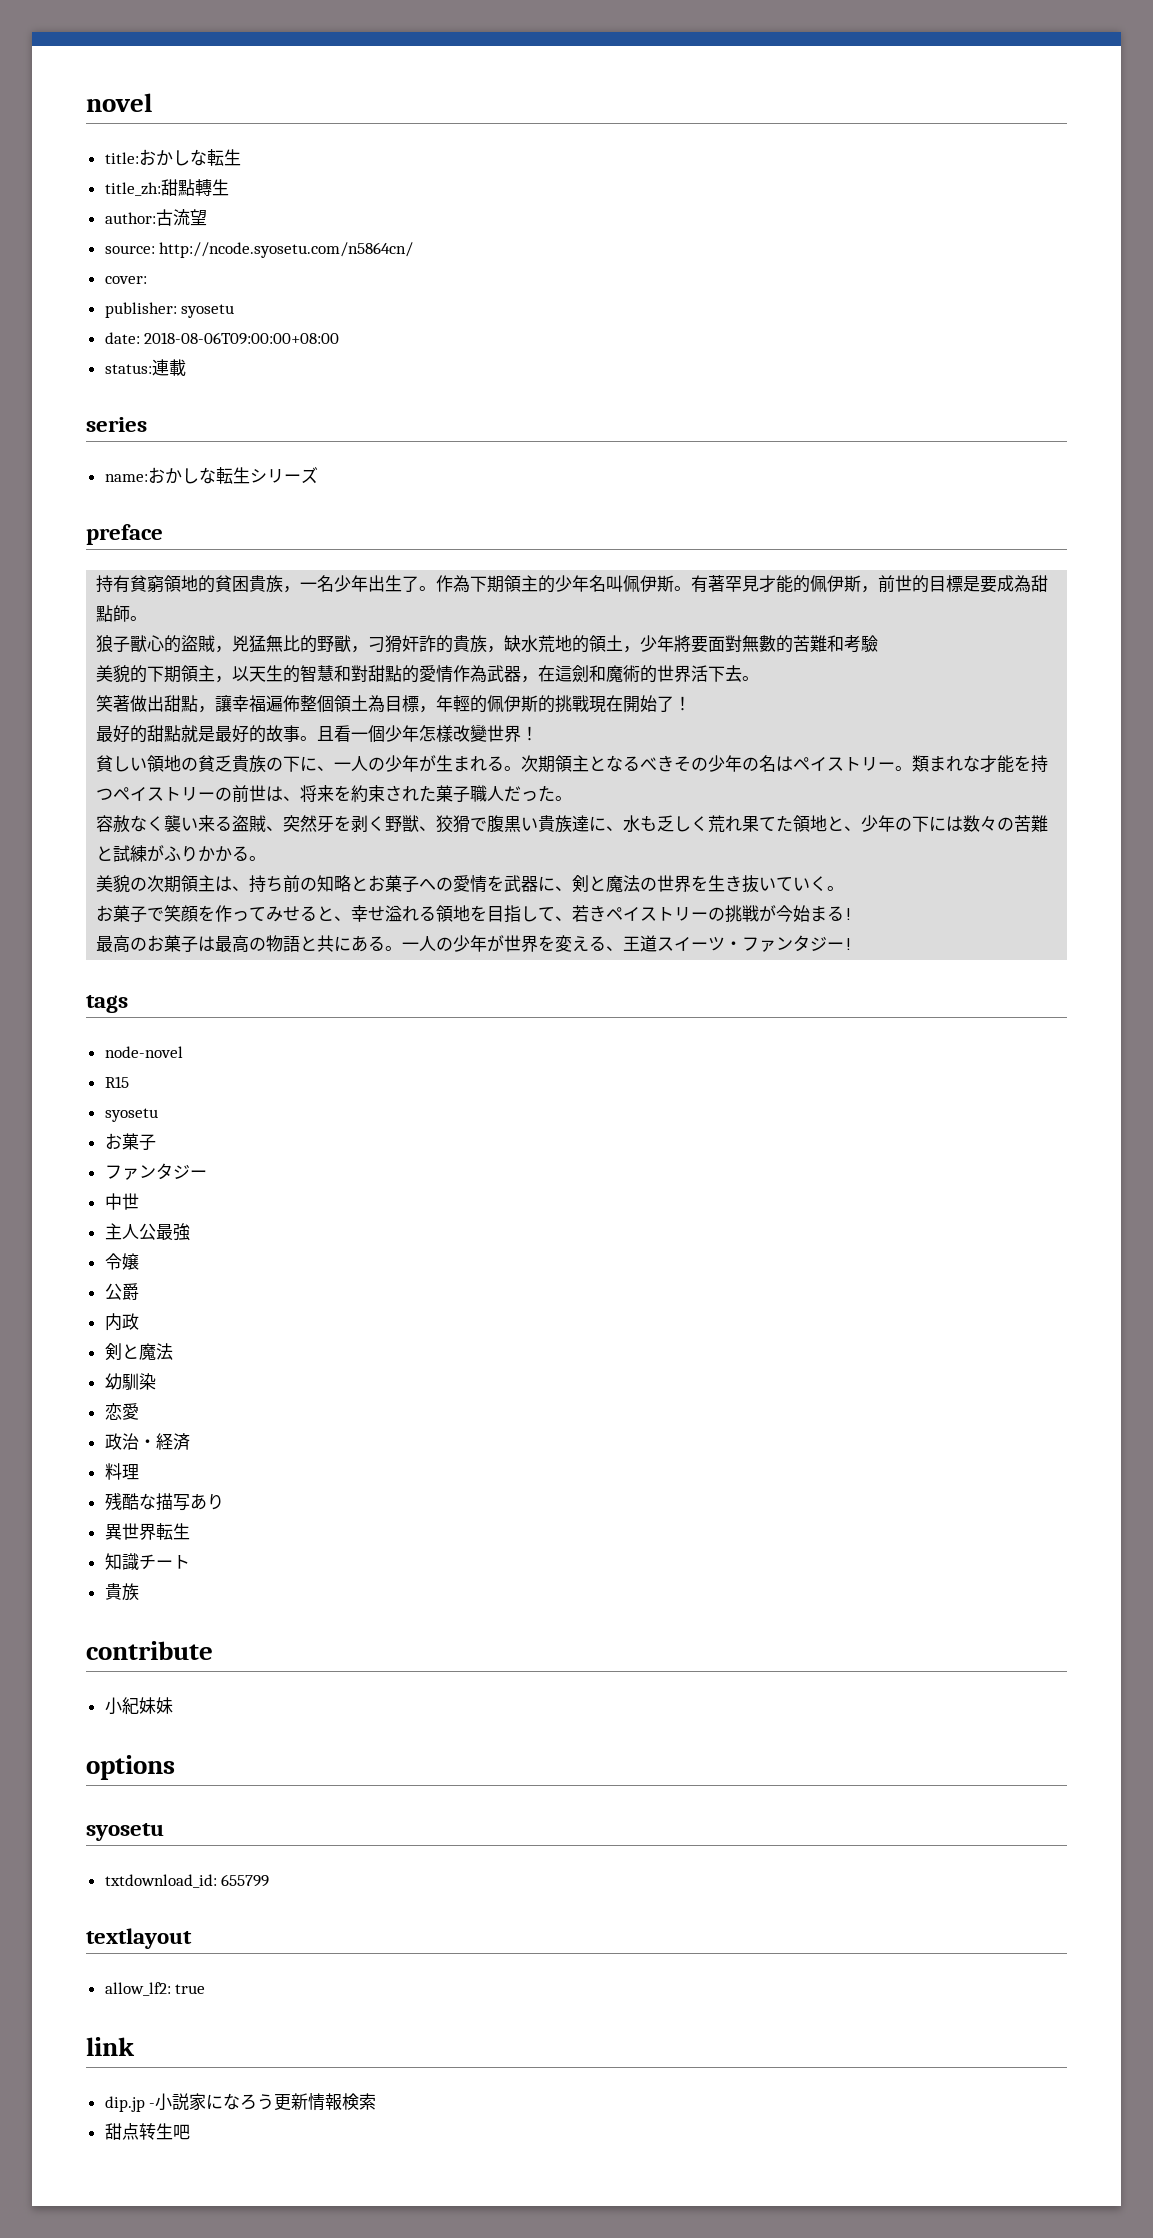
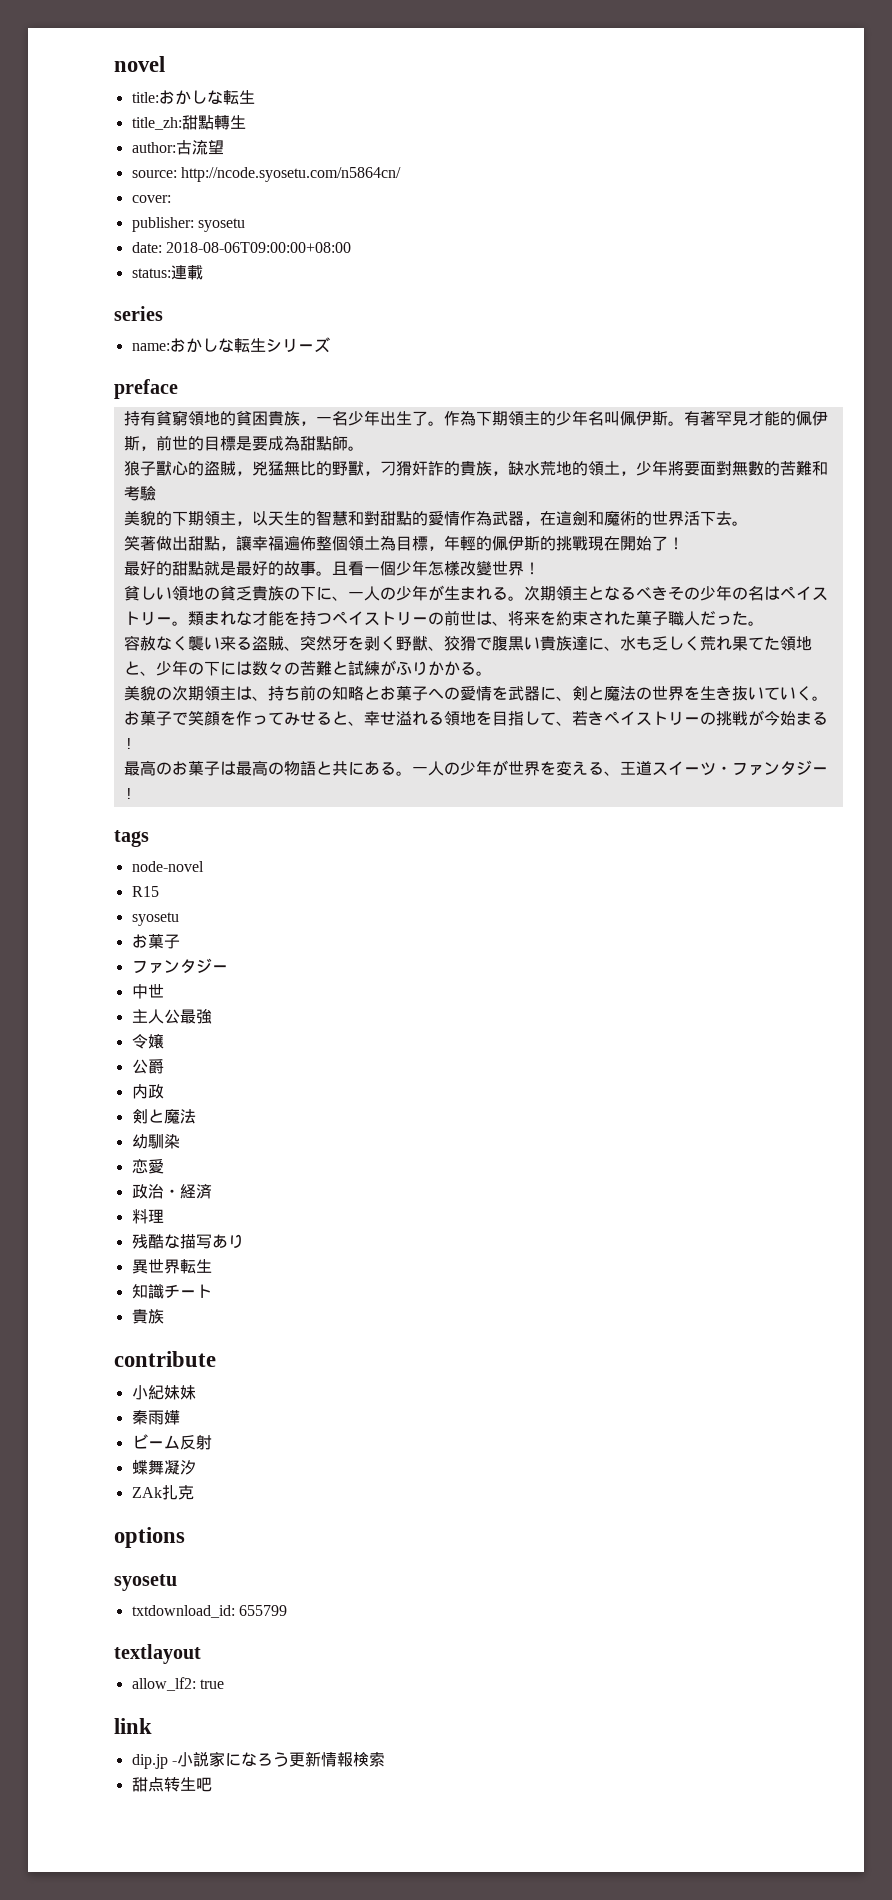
(173, 1705) none -> [131,1410,180,1425] [131,1434,212,1450] [131,1459,196,1475] [131,1485,194,1500] // 秦雨嬅 // ビーム反射 // 蝶舞凝汐 // ZAk扎克

